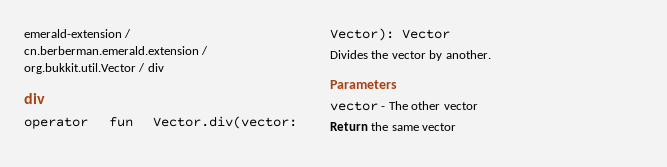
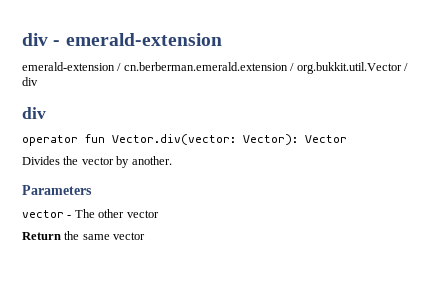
(24, 33) none -> [22,33,222,46] div - emerald-extension //

